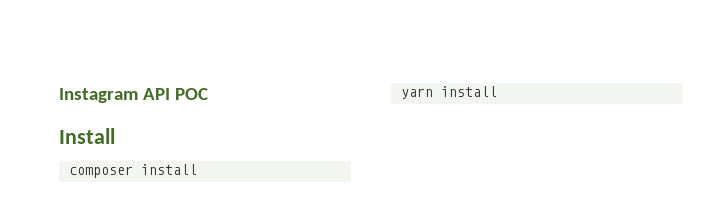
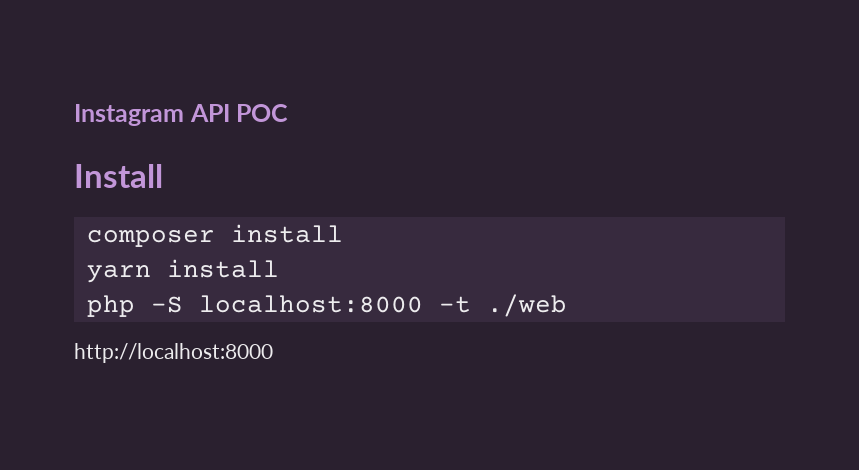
(498, 91) none -> [86,294,567,317] [74,343,273,363] // php -S localhost:8000 -t ./web // http://localhost:8000

